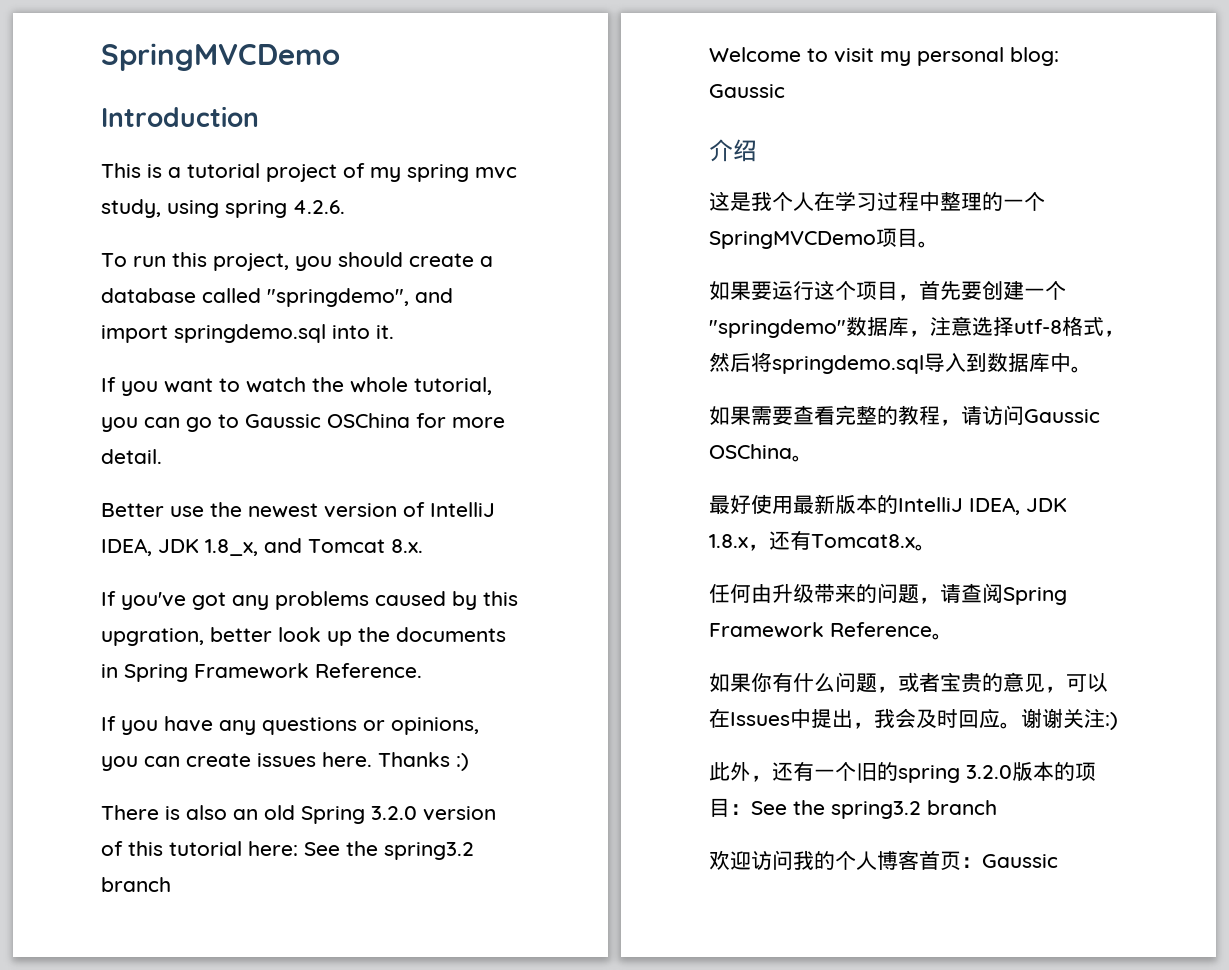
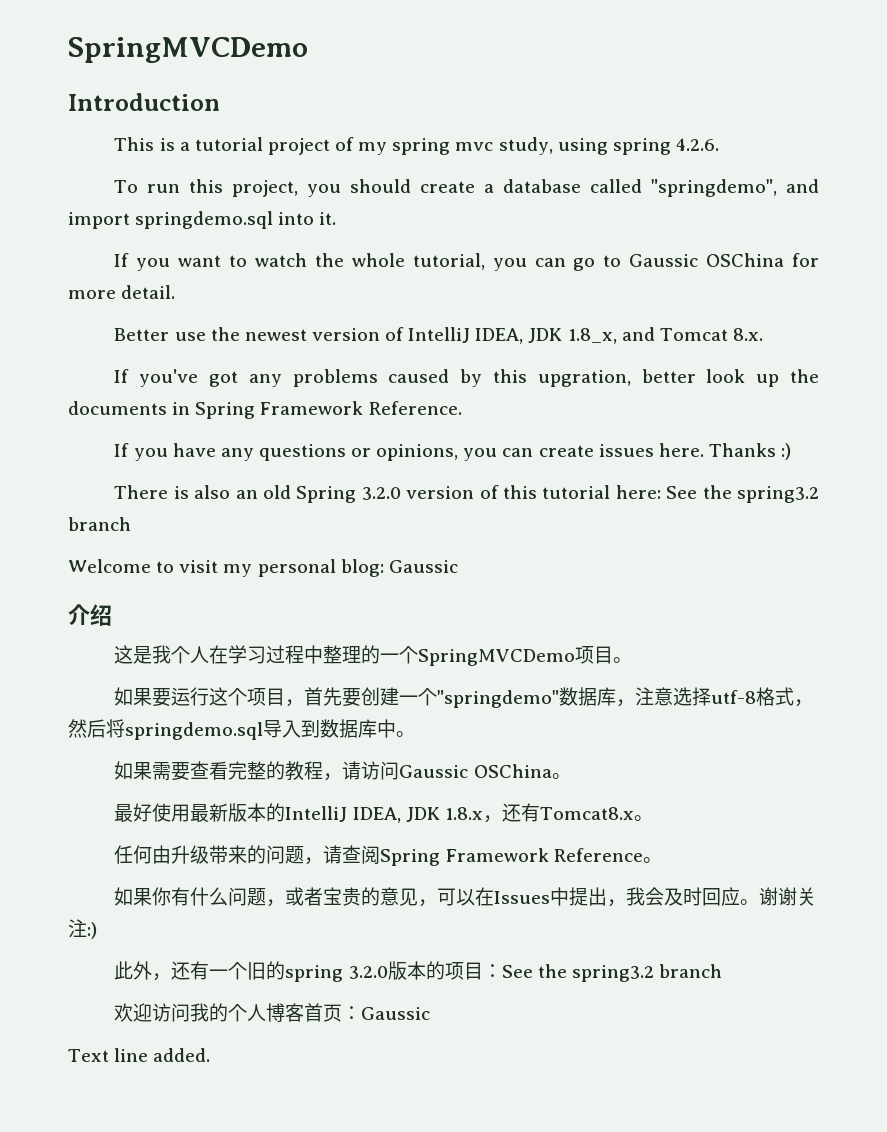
(1058, 861) none -> [68,1048,211,1062] // Text line added.

